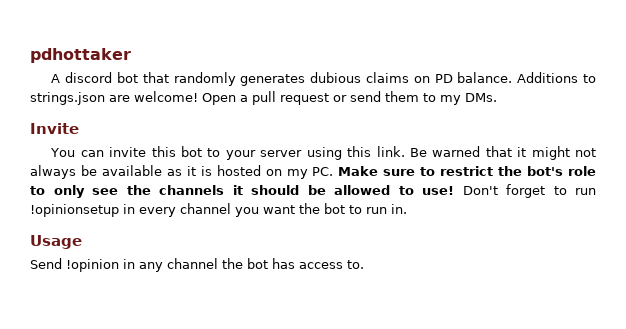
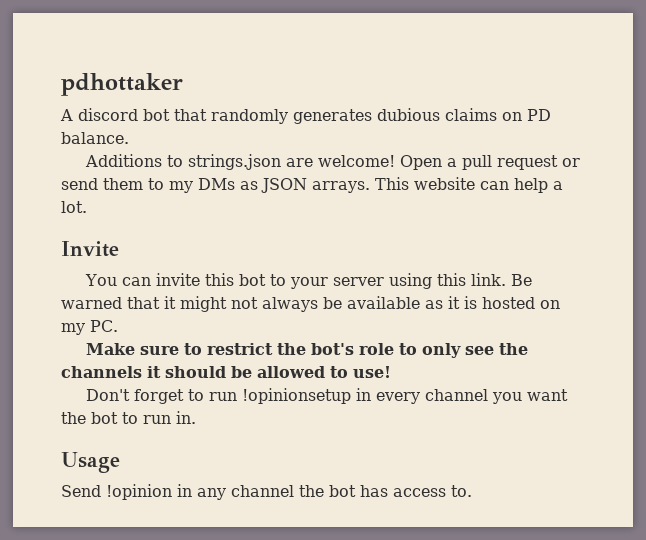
(513, 77) none -> (129, 138) //
[465,93,497,102] DMs. -> [198,177,563,193] [61,201,87,213] DMs as JSON arrays. This website can help a lot.
(334, 171) none -> (118, 326) //
(454, 190) none -> (391, 372) //

